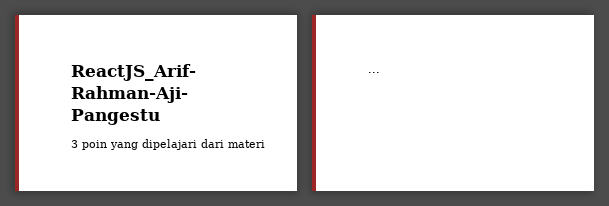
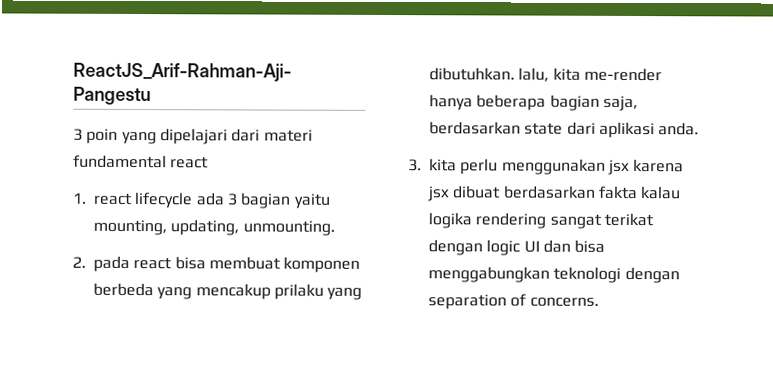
[368,72,380,73] ... -> [73,154,210,169] [72,191,331,209] [93,219,335,236] [72,255,361,273] [93,282,363,300] [429,67,662,82] [429,94,638,112] [429,121,700,139] [408,158,685,175] [427,185,682,202] [428,212,654,229] [428,239,606,256] [428,266,680,284] [428,293,599,310] fundamental react // 1. react lifecycle ada 3 bagian yaitu mounting, updating, unmounting. // 2. pada react bisa membuat komponen berbeda yang mencakup prilaku yang dibutuhkan. lalu, kita me-render hanya beberapa bagian saja, berdasarkan state dari aplikasi anda. // 3. kita perlu menggunakan jsx karena jsx dibuat berdasarkan fakta kalau logika rendering sangat terikat dengan logic UI dan bisa menggabungkan teknologi dengan separation of concerns.

